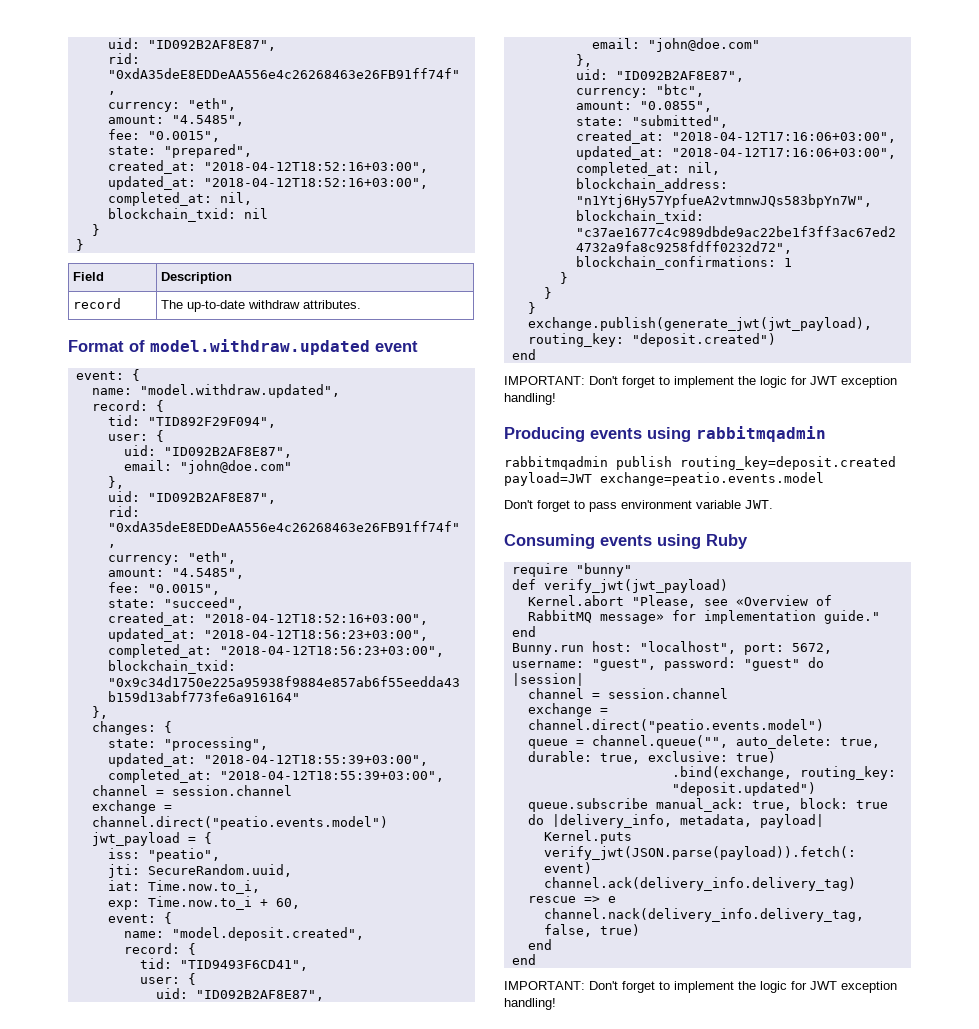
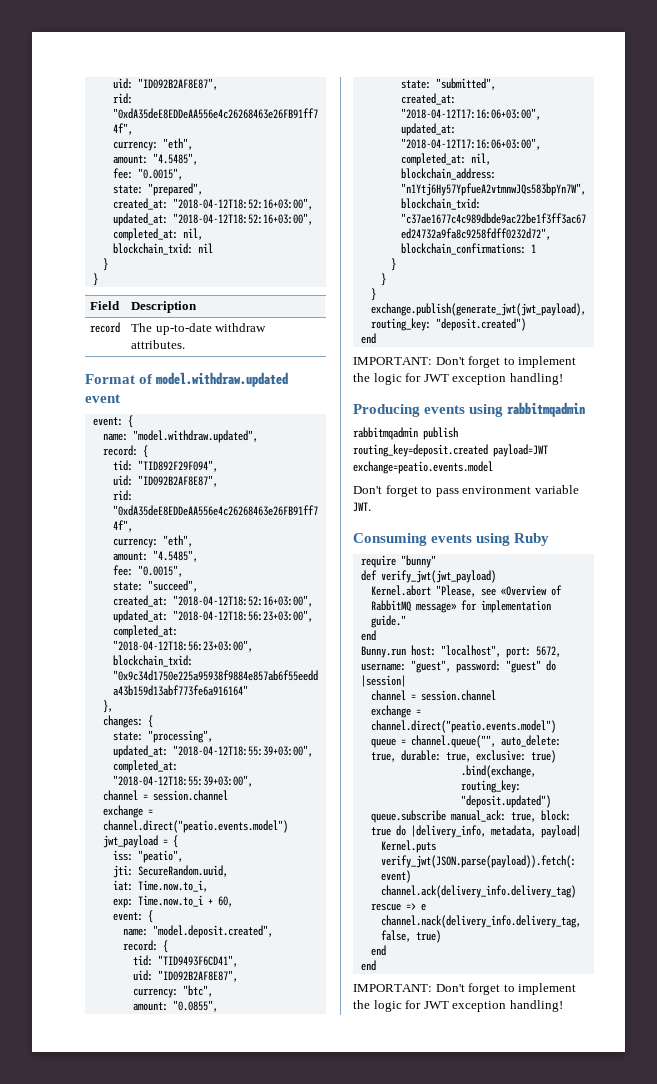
[107,430,164,442] [123,445,292,458] [123,460,292,474] [107,476,124,489] // user: { // uid: "ID092B2AF8E87", // email: "john@doe.com" // }, -> (218, 466) none
[139,973,196,985] [155,988,324,1001] [591,38,760,52] [575,54,592,67] // user: { // uid: "ID092B2AF8E87", // email: "john@doe.com" // }, -> (238, 961) none

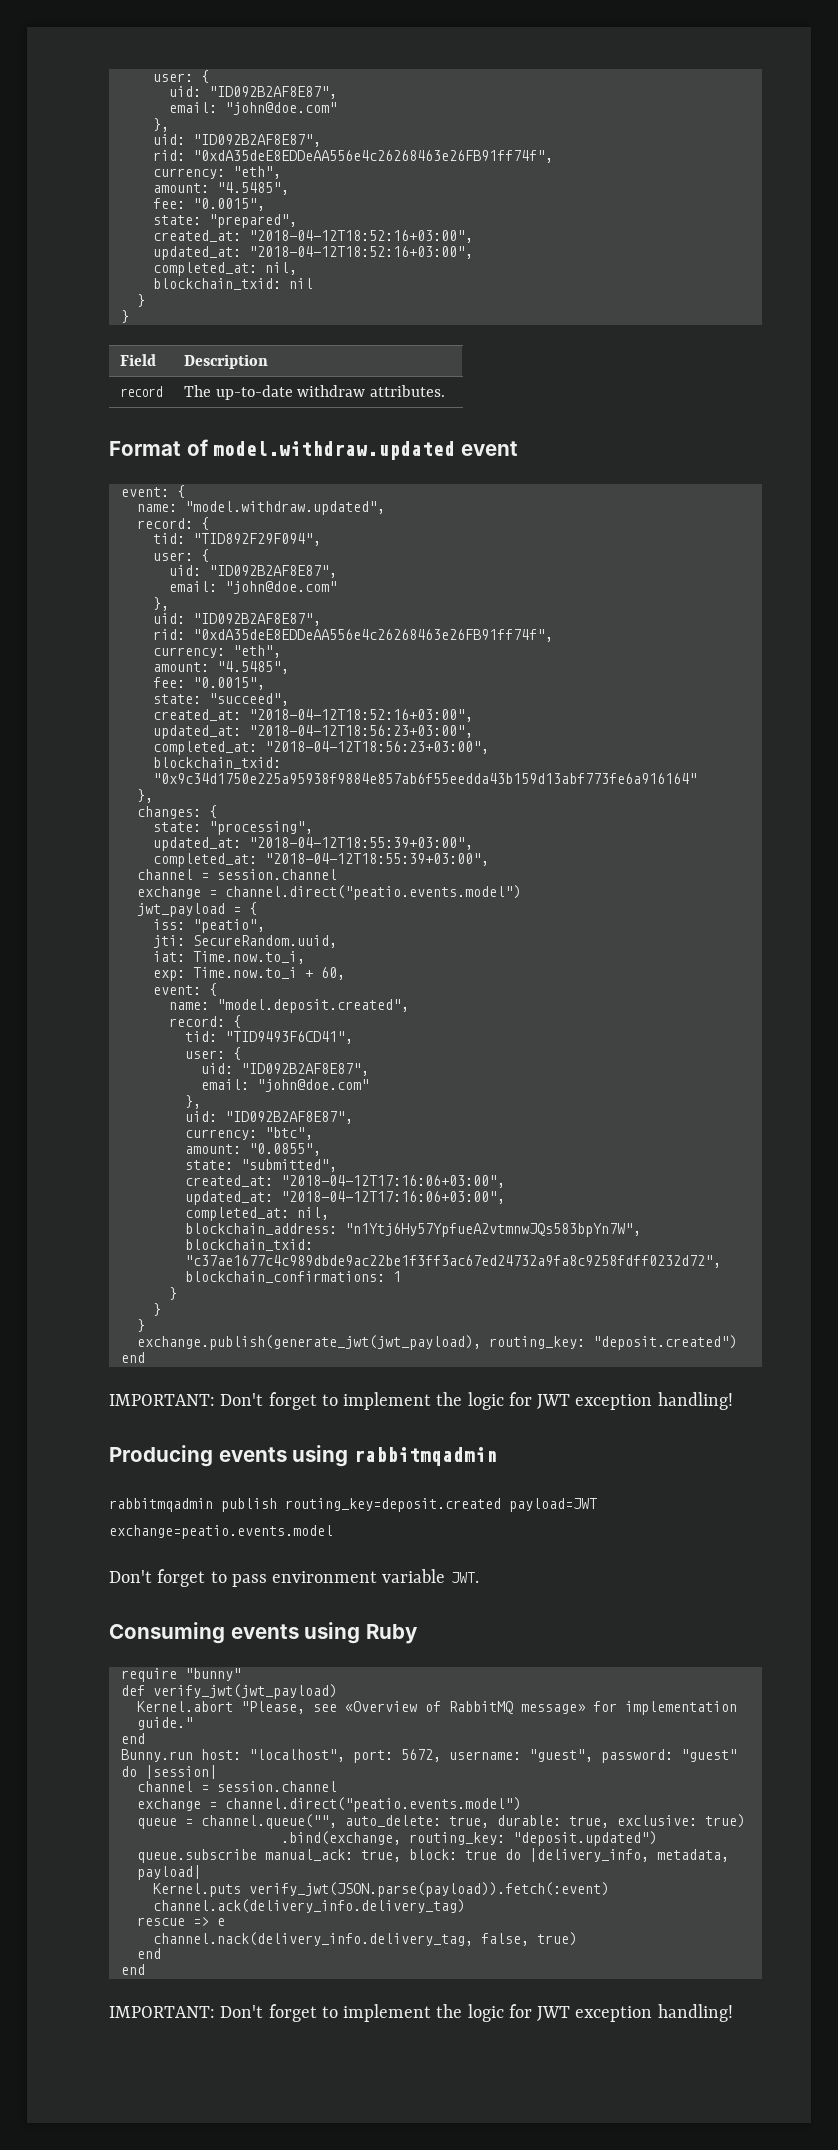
(112, 83) none -> [152,70,209,83] [168,86,337,99] [168,102,337,115] [152,118,169,132] user: { // uid: "ID092B2AF8E87", // email: "john@doe.com" // }, //
(218, 466) none -> [152,549,209,562] [168,565,337,578] [168,581,337,594] [152,597,169,611] // user: { // uid: "ID092B2AF8E87", // email: "john@doe.com" // },
(238, 961) none -> [184,1047,241,1060] [200,1063,369,1076] [200,1079,369,1092] [184,1095,201,1109] // user: { // uid: "ID092B2AF8E87", // email: "john@doe.com" // },

